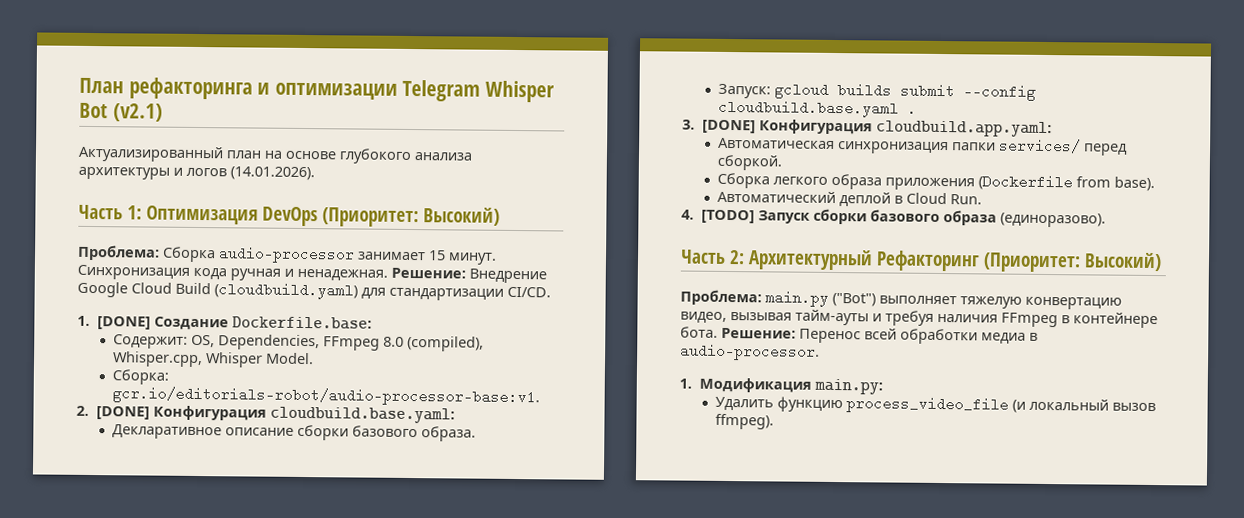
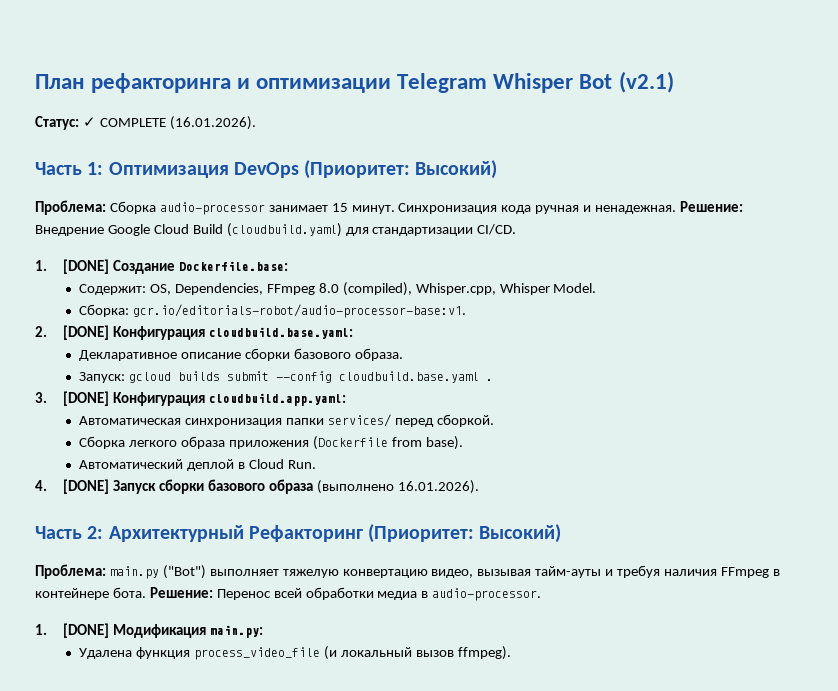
[78,145,472,165] [78,166,315,181] Актуализированный план на основе глубокого анализа архитектуры и логов (14.01.2026). -> [35,116,256,130] Статус: ✓ COMPLETE (16.01.2026).
[700,209,755,224] [TODO] -> [63,479,110,494] [DONE]
[999,212,1106,228] (единоразово). -> [316,480,479,494] (выполнено 16.01.2026).
(692, 383) none -> [63,623,110,638] [DONE]
[714,396,843,413] Удалить функцию -> [79,647,191,659] Удалена функция

